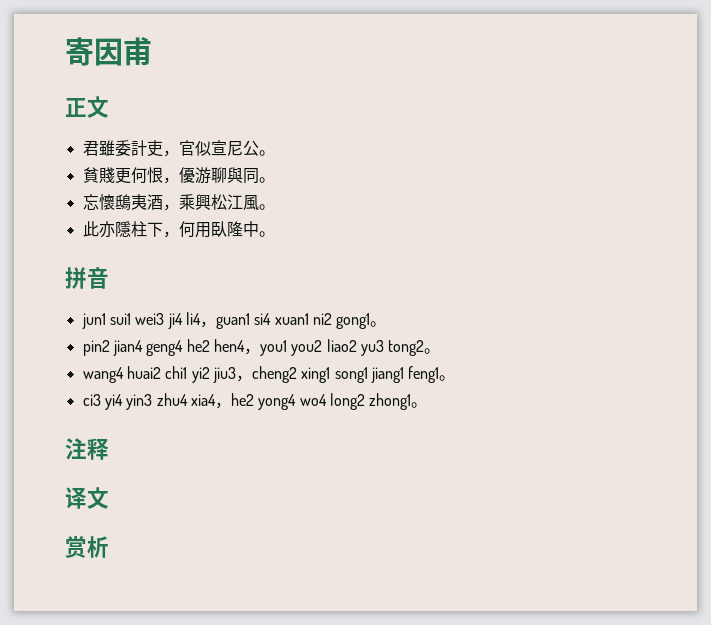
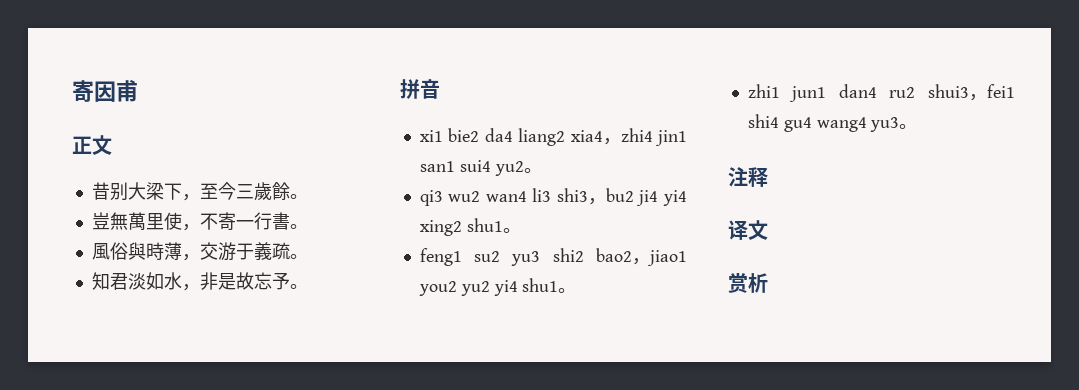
[82,140,275,157] [82,167,275,184] [82,194,275,211] [82,221,275,238] [65,267,109,289] [81,312,387,329] [82,339,441,356] [82,366,456,383] [82,393,412,410] 君雖委計吏，官似宣尼公。 // 貧賤更何恨，優游聊與同。 // 忘懷鴟夷酒，乘興松江風。 // 此亦隱柱下，何用臥隆中。 // 拼音 // jun1 sui1 wei3 ji4 li4，guan1 si4 xuan1 ni2 gong1。 // pin2 jian4 geng4 he2 hen4，you1 you2 liao2 yu3 tong2。 // wang4 huai2 chi1 yi2 jiu3，cheng2 xing1 song1 jiang1 feng1。 // ci3 yi4 yin3 zhu4 xia4，he2 yong4 wo4 long2 zhong1 -> [91,182,308,201] [91,212,308,231] [91,242,308,261] [91,272,308,291] [400,79,440,99] [419,128,687,146] [419,160,542,176] [419,188,687,206] [419,218,521,236] [419,248,687,266] [418,278,577,296] [747,84,1015,102] [747,114,900,132] 昔别大梁下，至今三歲餘。 // 豈無萬里使，不寄一行書。 // 風俗與時薄，交游于義疏。 // 知君淡如水，非是故忘予。 // 拼音 // xi1 bie2 da4 liang2 xia4，zhi4 jin1 san1 sui4 yu2。 // qi3 wu2 wan4 li3 shi3，bu2 ji4 yi4 xing2 shu1。 // feng1 su2 yu3 shi2 bao2，jiao1 you2 yu2 yi4 shu1。 // zhi1 jun1 dan4 ru2 shui3，fei1 shi4 gu4 wang4 yu3

